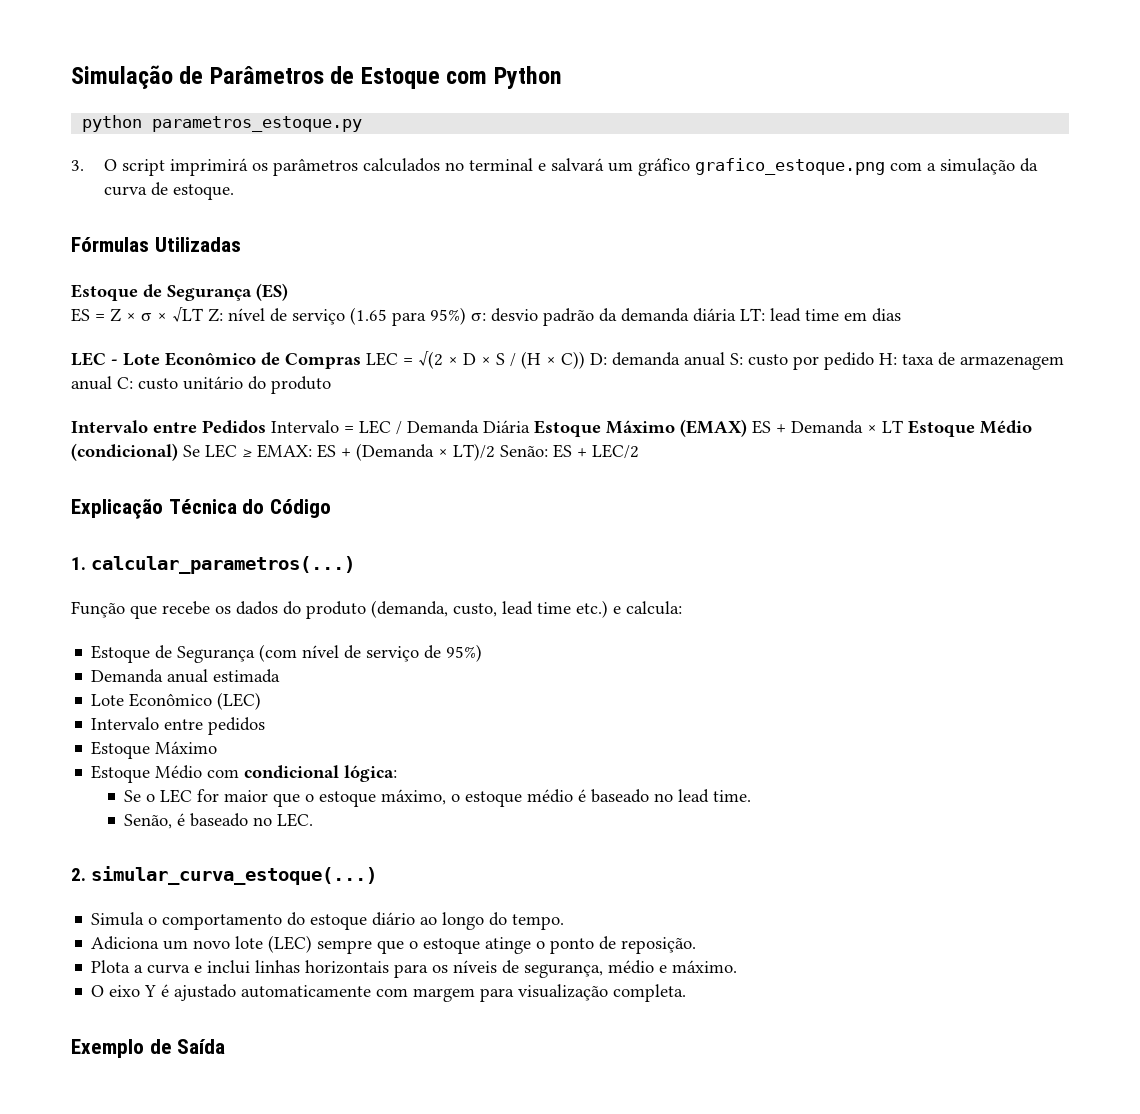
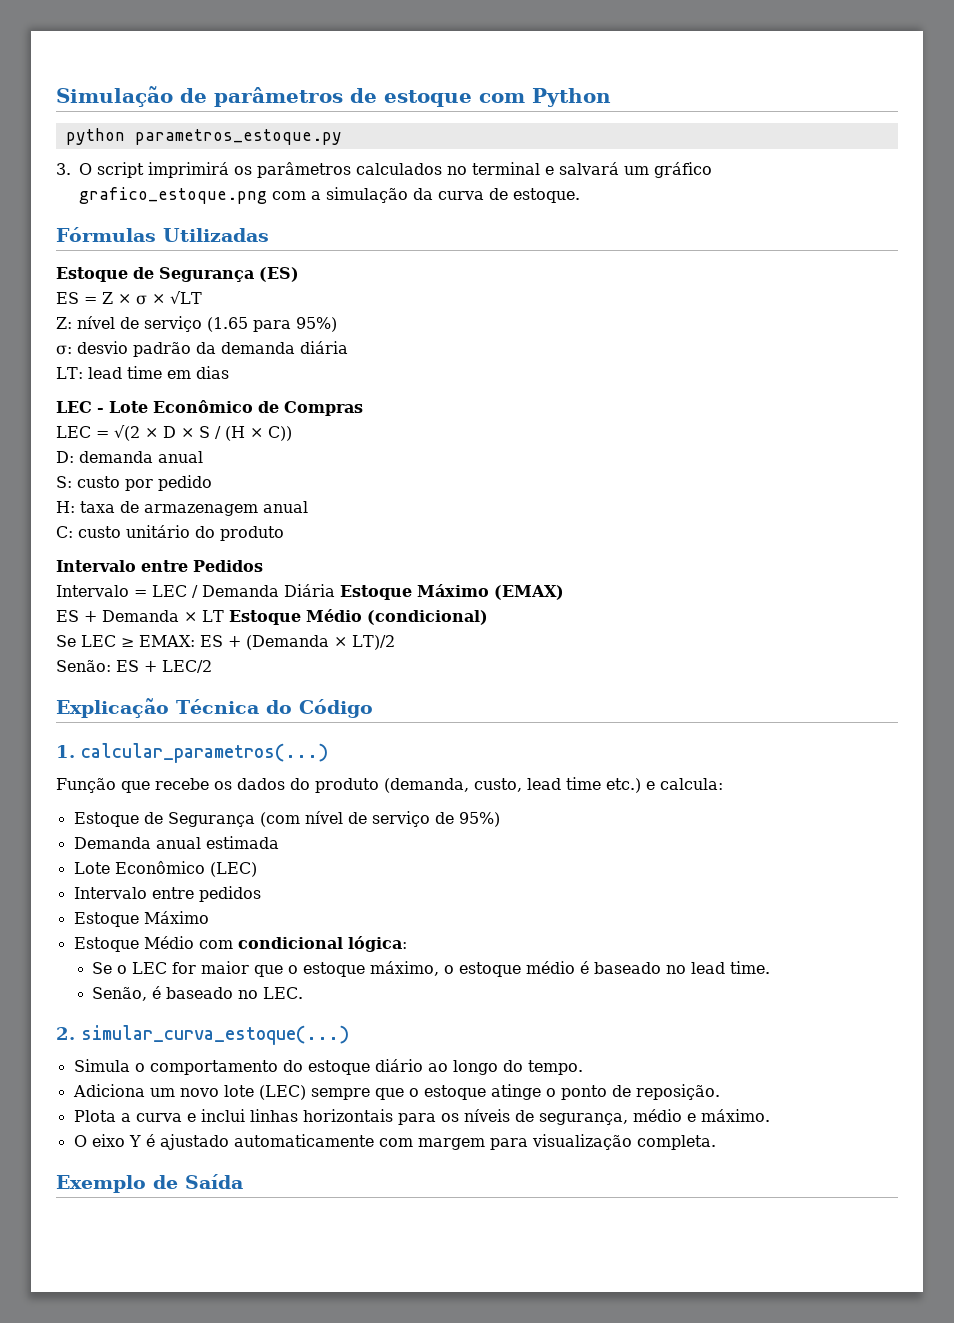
[209,66,440,89] Parâmetros de Estoque -> [214,87,472,107] parâmetros de estoque
(203, 314) none -> (202, 297) //
(466, 316) none -> (337, 324) //
(736, 315) none -> (348, 347) //
(361, 361) none -> (363, 408) //
(585, 360) none -> (292, 433) //
(725, 359) none -> (203, 457) //
(874, 361) none -> (212, 483) //
(112, 383) none -> (308, 507) //
(266, 427) none -> (263, 566) //
(747, 428) none -> (564, 592) //
(178, 452) none -> (488, 617) //
(495, 452) none -> (395, 642) //

